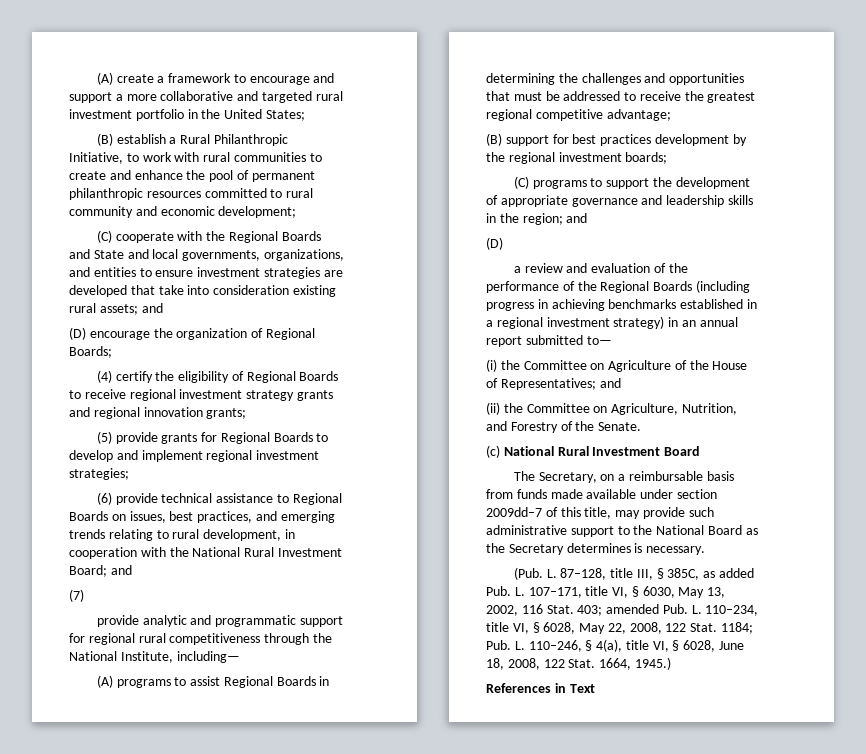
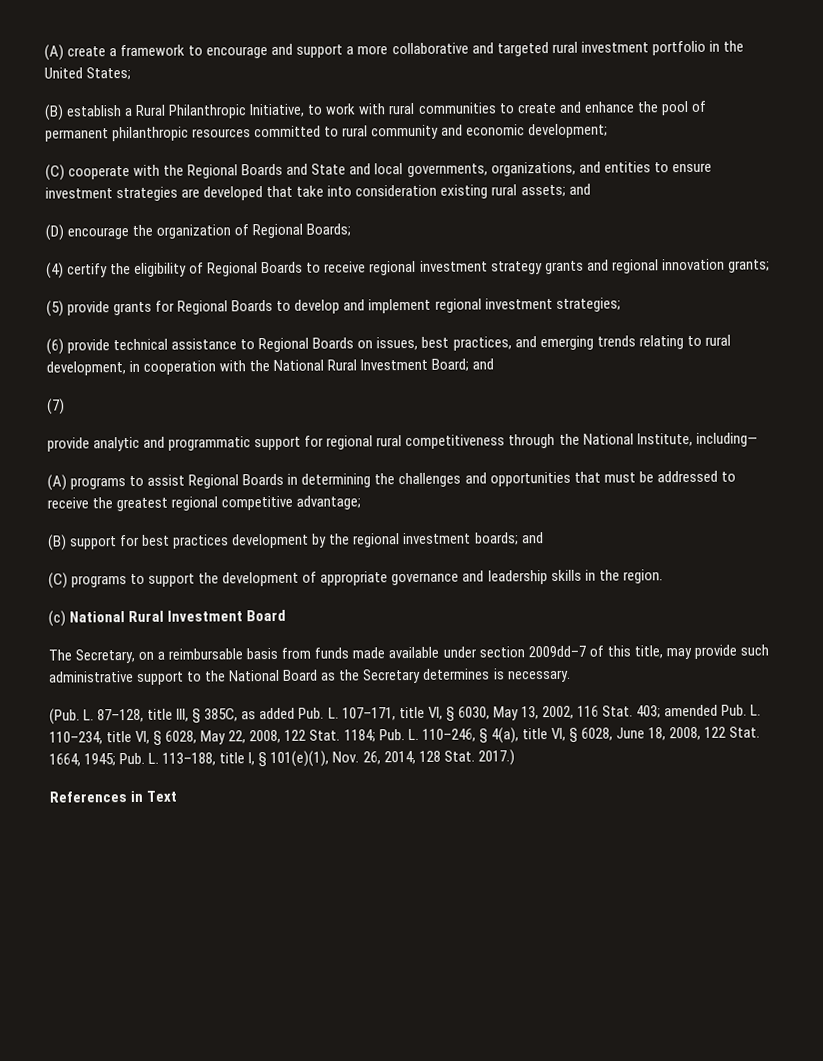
(668, 158) none -> [521,532,544,544] and
[522,213,588,225] [486,237,503,250] [513,263,688,273] [486,280,750,293] [486,299,757,311] [486,316,738,329] [486,335,612,347] [486,359,748,372] [486,378,621,390] [486,402,737,415] [486,421,642,433] region; and // (D) // a review and evaluation of the performance of the Regional Boards (including progress in achieving benchmarks established in a regional investment strategy) in an annual report submitted to— // (i) the Committee on Agriculture of the House of Representatives; and // (ii) the Committee on Agriculture, Nutrition, and Forestry of the Senate. -> [622,569,663,584] region.
[634,657,671,670] 1945.) -> [84,749,515,768] 1945; Pub. L. 113–188, title I, § 101(e)(1), Nov. 26, 2014, 128 Stat. 2017.)

